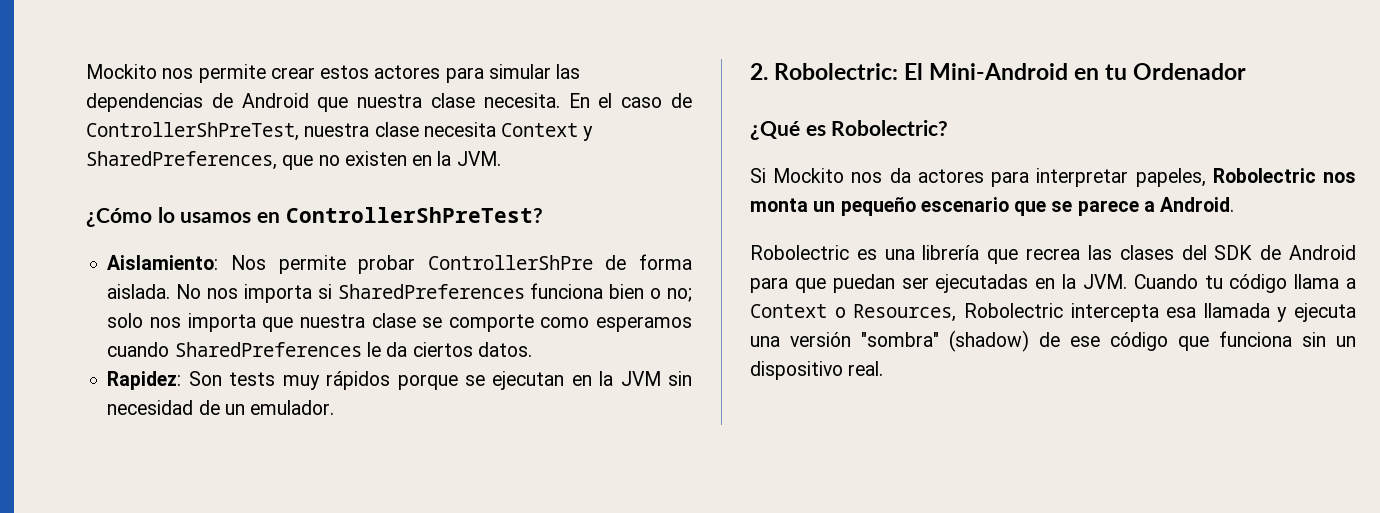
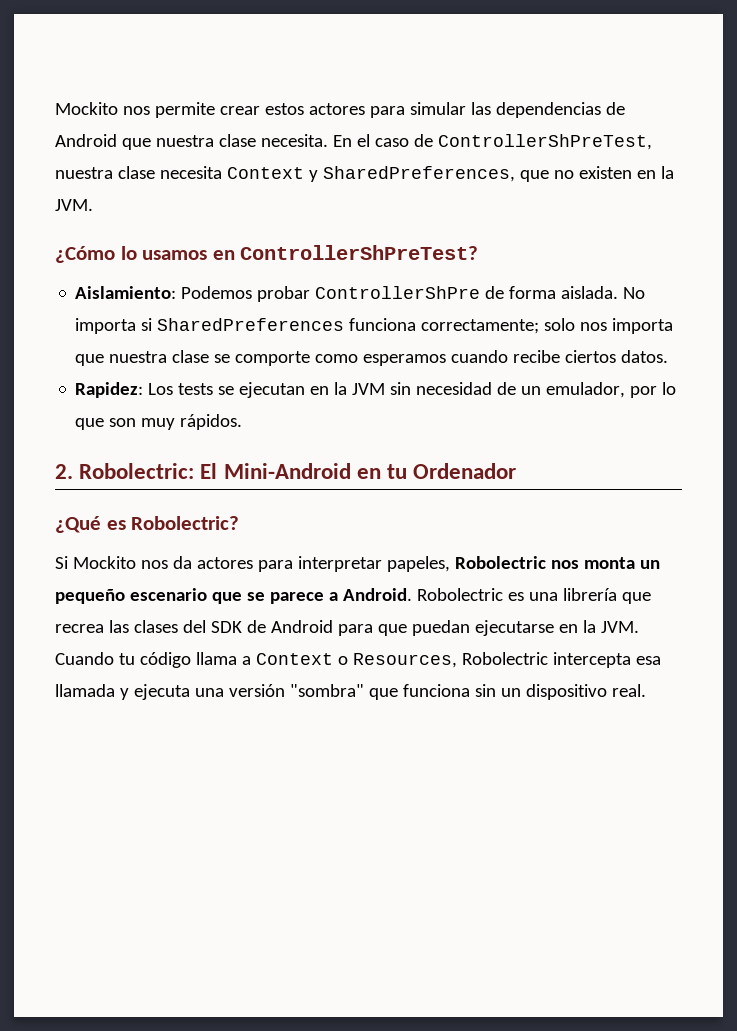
[231,255,346,274] Nos permite -> [181,286,253,299] Podemos
[207,288,239,299] nos -> (646, 293) none
[609,284,692,302] bien o no; -> [421,319,540,334] correctamente;
[174,342,408,357] SharedPreferences le da -> [513,350,561,363] recibe
[188,371,458,390] Son tests muy rápidos porque -> [148,383,214,395] Los tests
[250,400,335,415] emulador. -> [546,382,677,398] [75,414,243,430] emulador, por lo que son muy rápidos.
(1235, 204) // -> (412, 594) none
[901,274,1029,293] ser ejecutadas -> [474,620,554,636] ejecutarse
[949,330,1168,352] (shadow) de ese código -> (364, 690) none

